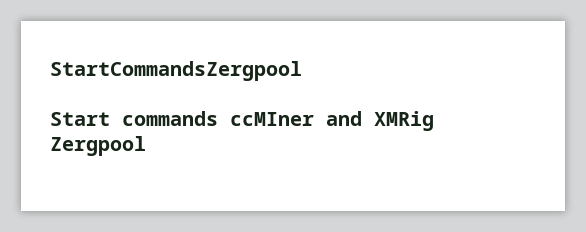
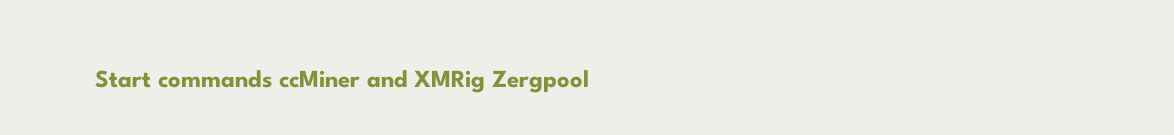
[50,61,302,81] StartCommandsZergpool // -> (95, 79) none
[230,112,314,126] ccMIner -> [279,70,361,88] ccMiner

